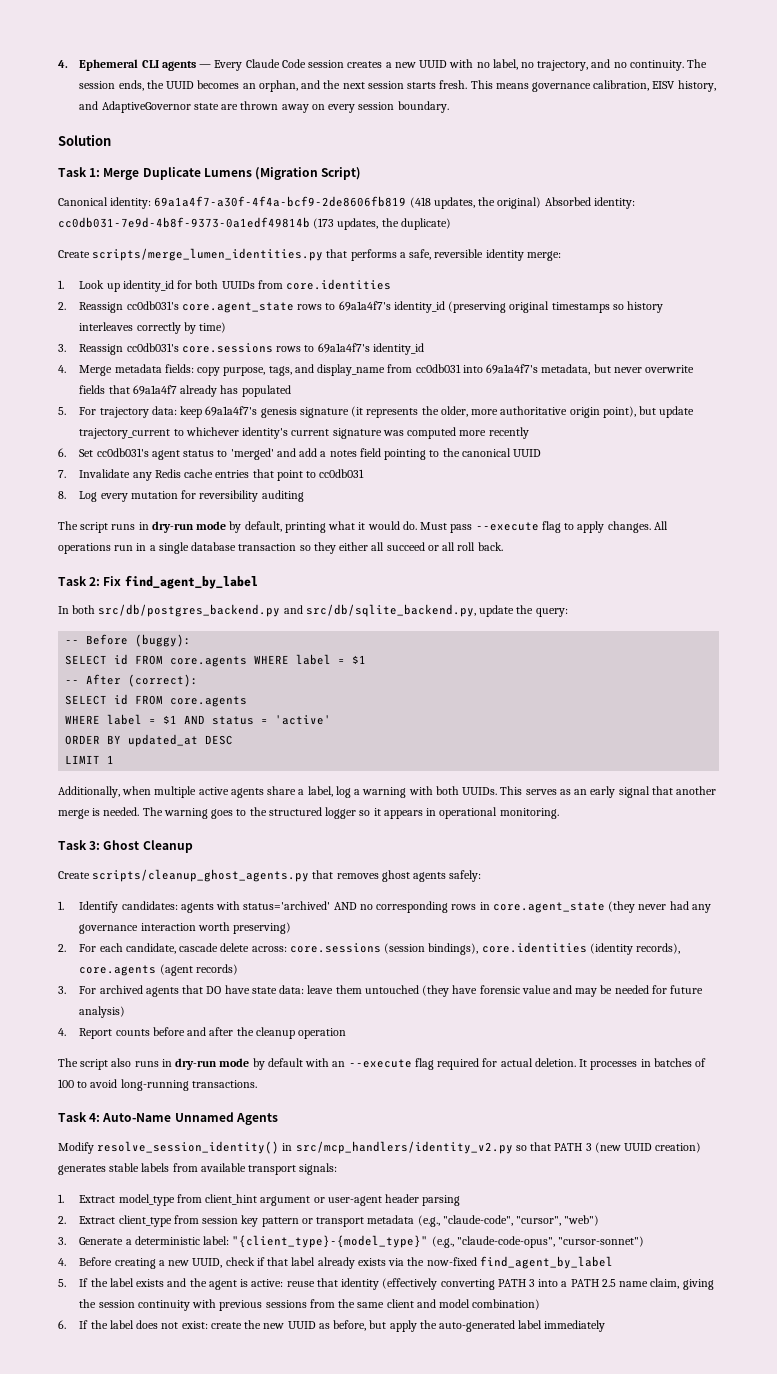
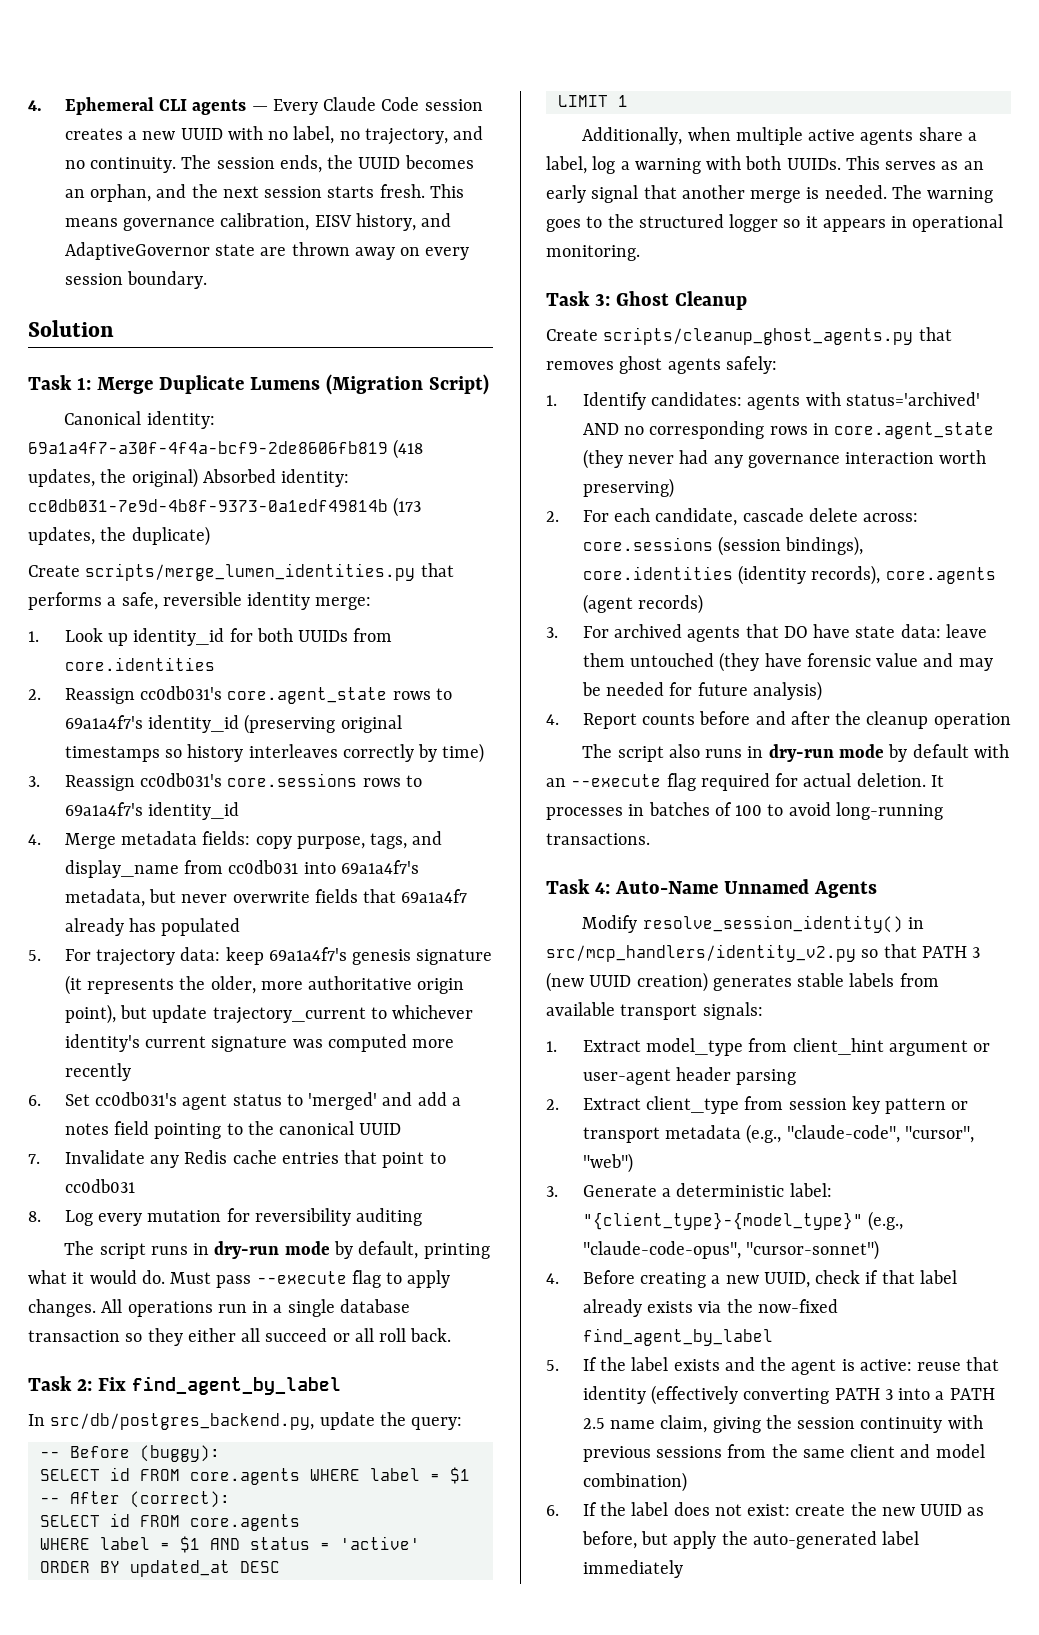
[72,604,476,617] both src/db/postgres_backend.py and src/db/sqlite_backend.py, -> [50,1413,315,1430] src/db/postgres_backend.py,

